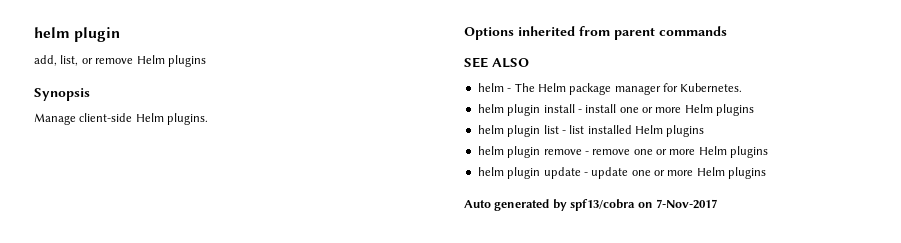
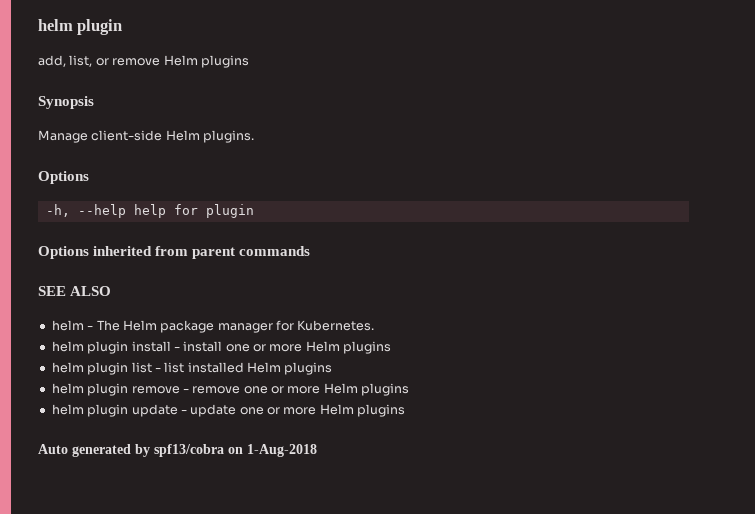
(514, 33) none -> [45,204,254,218] [38,246,89,259] // -h, --help help for plugin // Options
[655,199,717,209] 7-Nov-2017 -> [247,444,317,457] 1-Aug-2018

